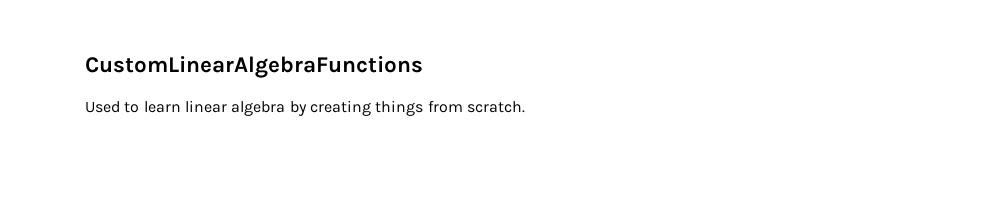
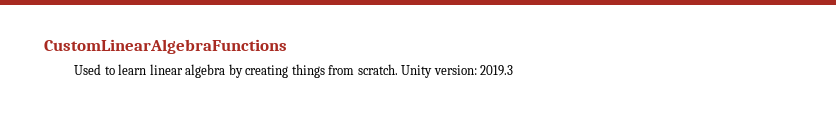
(525, 107) none -> [401,65,514,78] Unity version: 2019.3

